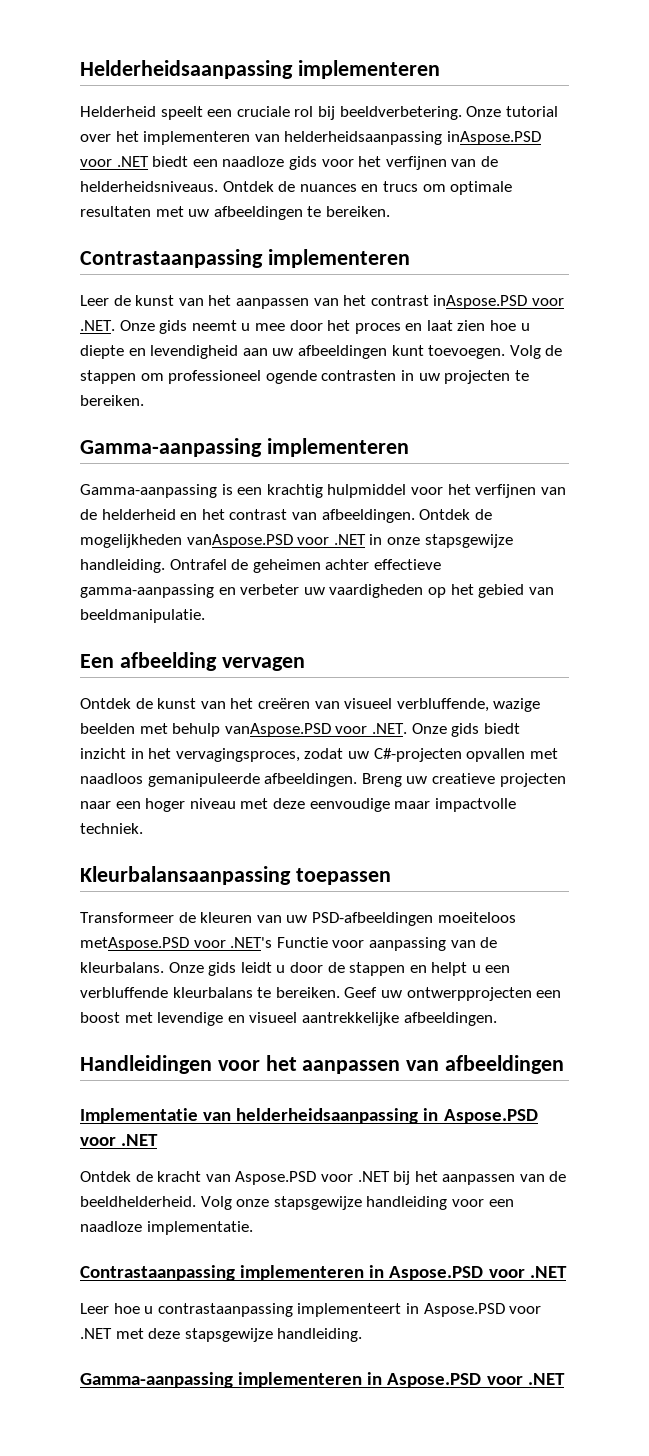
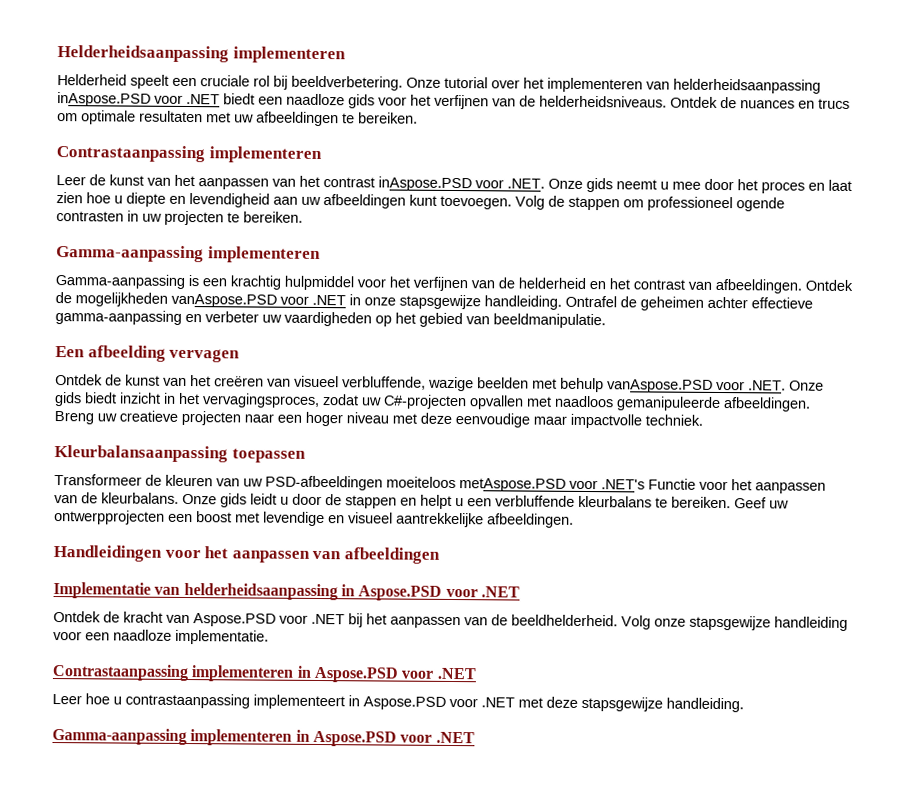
[368,937,446,951] aanpassing -> [731,479,826,494] het aanpassen

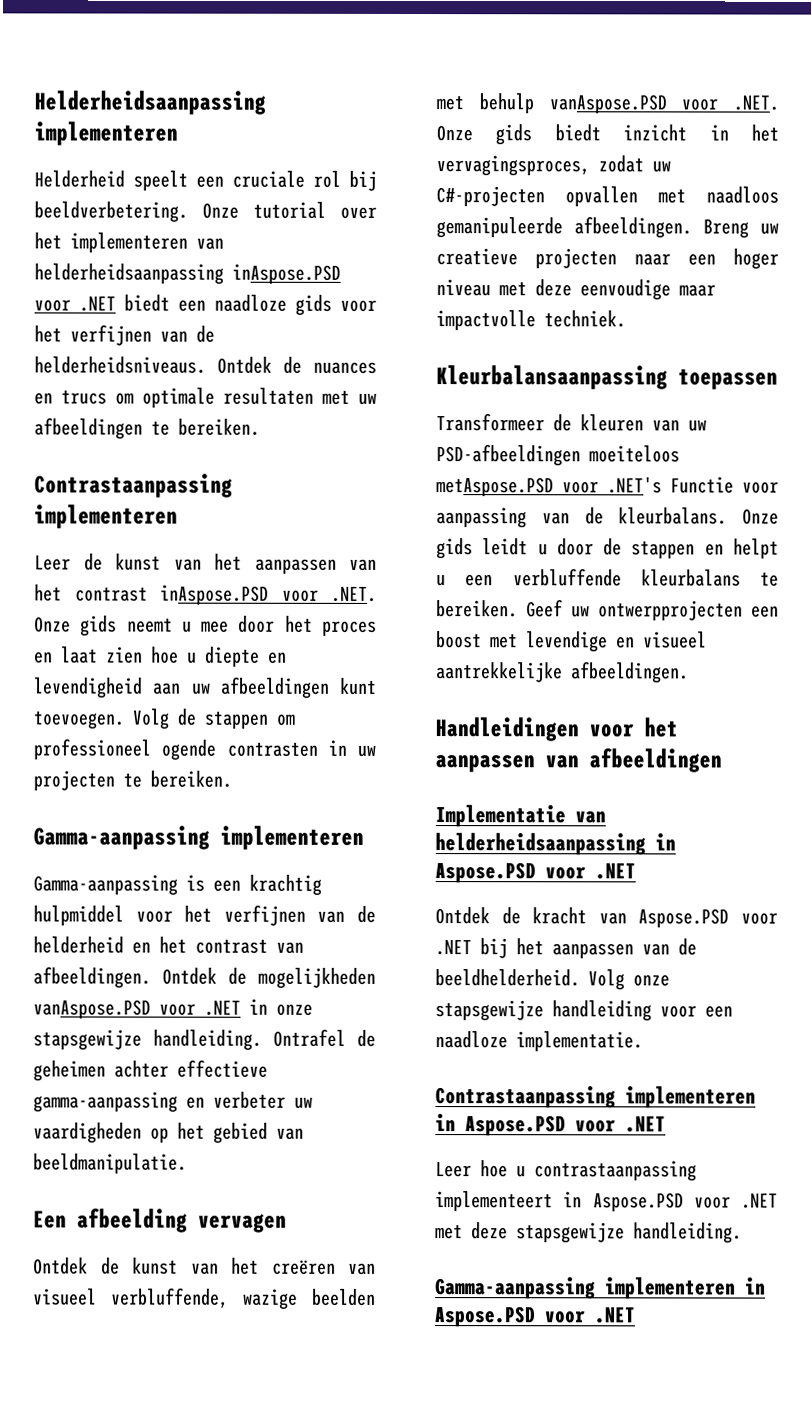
[731,479,826,494] het aanpassen -> [436,507,527,529] aanpassing

